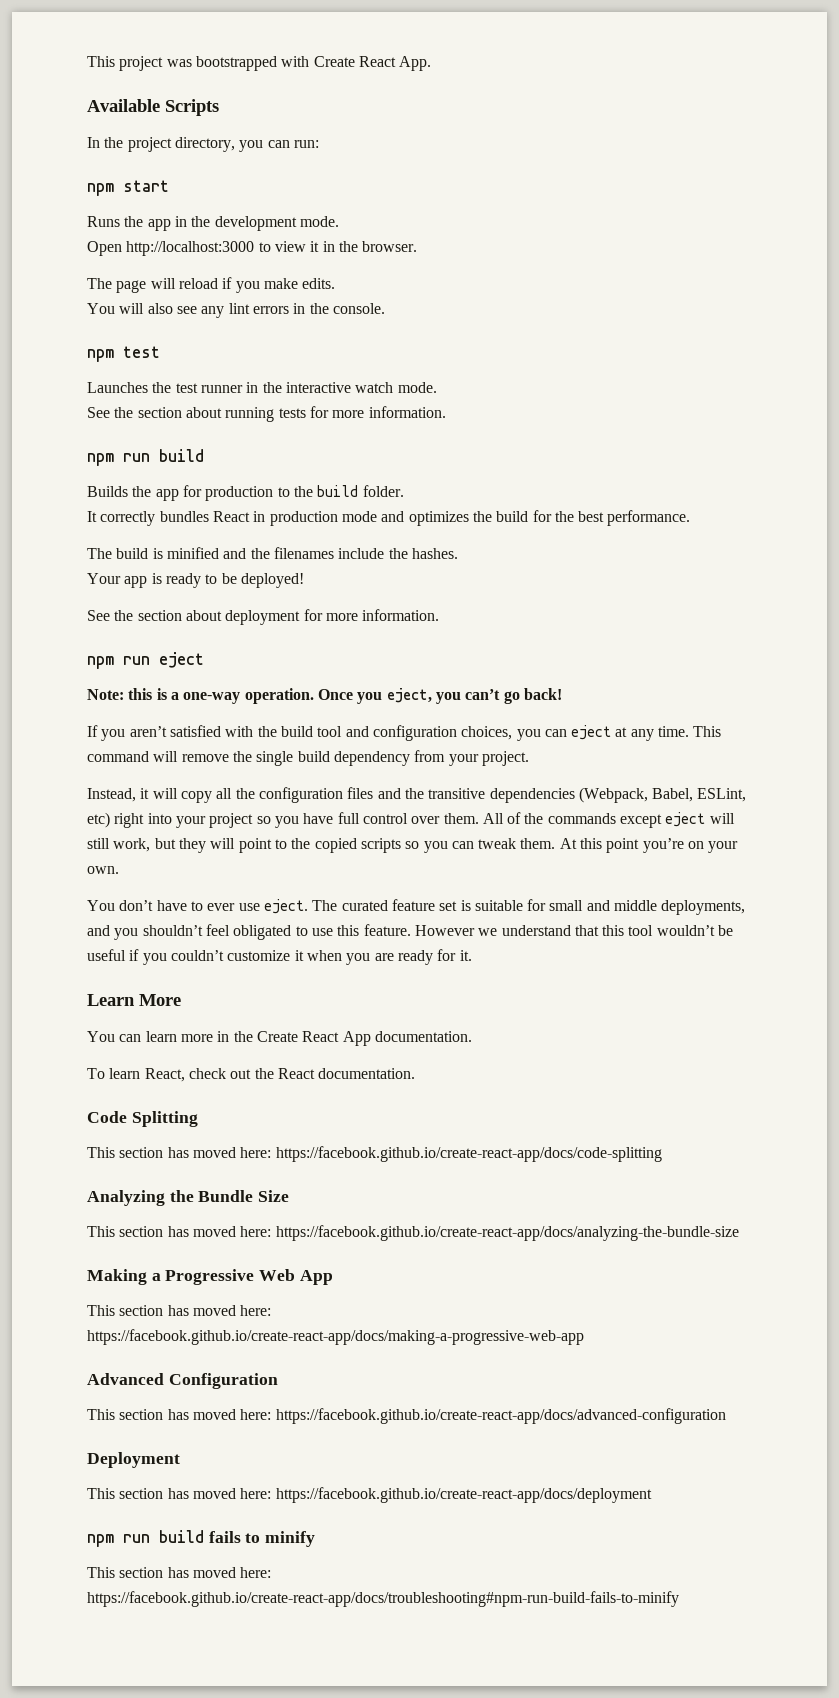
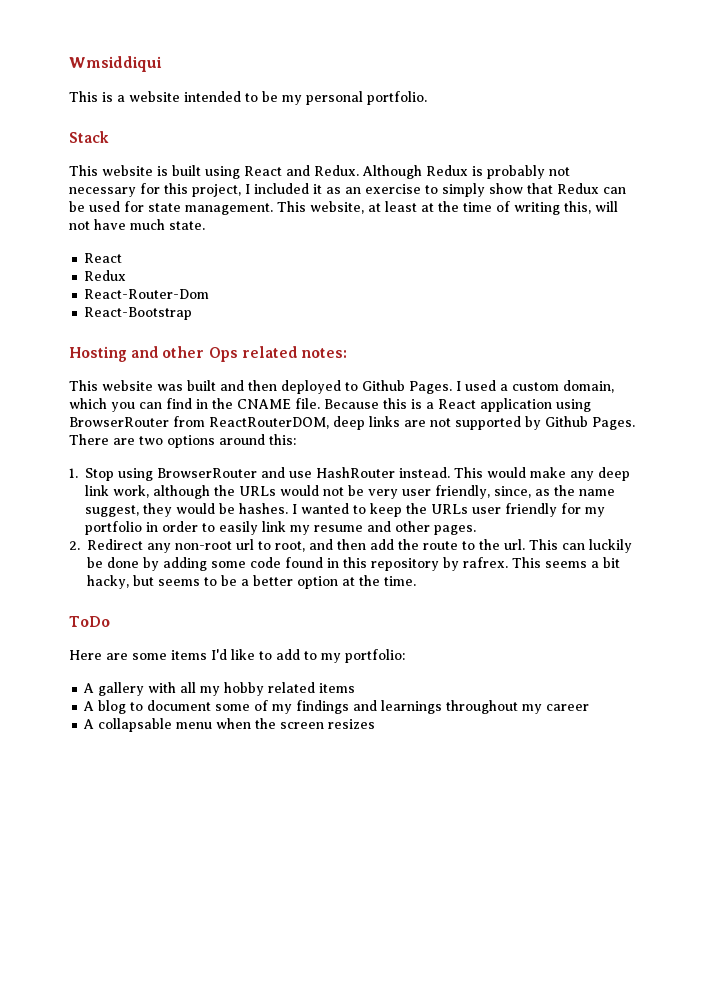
[87,56,432,71] [87,99,219,116] [87,137,319,152] [87,180,169,196] [87,216,339,231] [87,241,418,256] [87,277,336,293] [87,303,385,318] [87,346,160,362] [87,382,437,393] [87,406,446,422] [87,449,204,466] [87,485,404,501] [87,510,691,526] [87,547,458,559] [87,573,304,588] [87,609,440,625] [87,652,204,669] [87,688,562,704] [87,725,722,741] [87,750,529,766] [87,787,747,803] [87,812,735,828] [87,838,739,853] [87,866,119,874] [87,899,746,915] [87,924,734,940] [87,949,472,965] [87,994,181,1006] [87,1031,472,1046] [87,1068,416,1082] [87,1111,198,1127] [87,1146,662,1162] [87,1190,290,1206] [87,1225,739,1241] [87,1269,333,1285] [87,1305,272,1316] [87,1329,584,1345] [87,1373,278,1389] [87,1408,726,1424] [87,1452,180,1468] [87,1487,652,1503] [87,1530,316,1547] [87,1567,272,1578] [87,1591,679,1607] This project was bootstrapped with Create React App. // Available Scripts // In the project directory, you can run: // npm start // Runs the app in the development mode. // Open http://localhost:3000 to view it in the browser. // The page will reload if you make edits. // You will also see any lint errors in the console. // npm test // Launches the test runner in the interactive watch mode. // See the section about running tests for more information. // npm run build // Builds the app for production to the build folder. // It correctly bundles React in production mode and optimizes the build for the best performance. // The build is minified and the filenames include the hashes. // Your app is ready to be deployed! // See the section about deployment for more information. // npm run eject // Note: this is a one-way operation. Once you eject, you can’t go back! // If you aren’t satisfied with the build tool and configuration choices, you can eject at any time. This command will remove the single build dependency from your project. // Instead, it will copy all the configuration files and the transitive dependencies (Webpack, Babel, ESLint, etc) right into your project so you have full control over them. All of the commands except eject will still work, but they will point to the copied scripts so you can tweak them. At this point you’re on your own. // You don’t have to ever use eject. The curated feature set is suitable for small and middle deployments, and you shouldn’t feel obligated to use this feature. However we understand that this tool wouldn’t be useful if you couldn’t customize it when you are ready for it. // Learn More // You can learn more in the Create React App documentation. // To learn React, check out the React documentation. // Code Splitting // This section has moved here: https://facebook.github.io/create-react-app/docs/code-splitting // Analyzing the Bundle Size // This section has moved here: https://facebook.github.io/create-react-app/docs/analyzing-the-bundle-size // Making a Progressive Web App // This section has moved here: https://facebook.github.io/create-react-app/docs/making-a-progressive-web-app // Advanced Configuration // This section has moved here: https://facebook.github.io/create-react-app/docs/advanced-configuration // Deployment // This section has moved here: https://facebook.github.io/create-react-app/docs/deployment // npm run build fails to minify // This section has moved here: https://facebook.github.io/create-react-app/docs/troubleshooting#npm-run-build-fails-to-minify -> [69,56,162,72] [69,91,427,105] [69,131,109,143] [69,165,570,179] [69,183,626,197] [69,201,618,215] [69,219,205,230] [84,253,123,263] [84,270,127,281] [84,289,210,299] [84,307,193,320] [69,346,347,362] [69,380,614,394] [69,398,591,412] [69,416,635,430] [69,434,296,448] [69,467,631,481] [85,485,616,499] [85,503,606,517] [85,521,477,535] [69,539,632,553] [87,557,620,571] [87,575,416,589] [69,616,110,627] [69,649,405,663] [83,682,356,696] [83,700,590,714] [83,718,376,732] Wmsiddiqui // This is a website intended to be my personal portfolio. // Stack // This website is built using React and Redux. Although Redux is probably not necessary for this project, I included it as an exercise to simply show that Redux can be used for state management. This website, at least at the time of writing this, will not have much state. // React // Redux // React-Router-Dom // React-Bootstrap // Hosting and other Ops related notes: // This website was built and then deployed to Github Pages. I used a custom domain, which you can find in the CNAME file. Because this is a React application using BrowserRouter from ReactRouterDOM, deep links are not supported by Github Pages. There are two options around this: // 1. Stop using BrowserRouter and use HashRouter instead. This would make any deep link work, although the URLs would not be very user friendly, since, as the name suggest, they would be hashes. I wanted to keep the URLs user friendly for my portfolio in order to easily link my resume and other pages. // 2. Redirect any non-root url to root, and then add the route to the url. This can luckily be done by adding some code found in this repository by rafrex. This seems a bit hacky, but seems to be a better option at the time. // ToDo // Here are some items I'd like to add to my portfolio: // A gallery with all my hobby related items // A blog to document some of my findings and learnings throughout my career // A collapsable menu when the screen resizes

